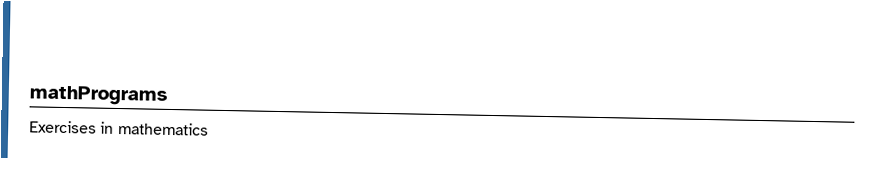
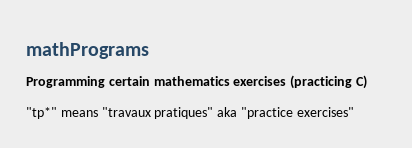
[29,120,209,136] Exercises in mathematics -> [26,75,367,89] [26,107,354,119] Programming certain mathematics exercises (practicing C) // "tp*" means "travaux pratiques" aka "practice exercises"

